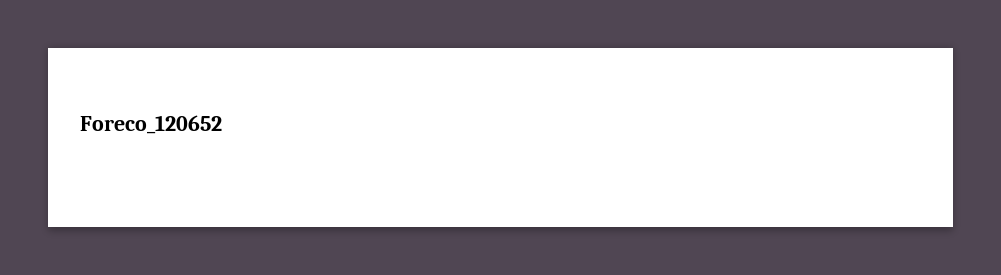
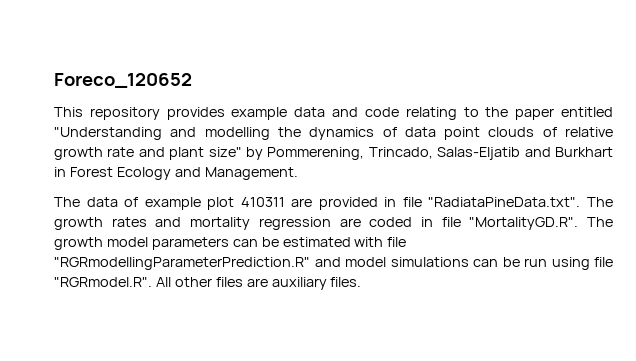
(222, 124) none -> [54,107,613,120] [54,127,614,140] [54,147,613,160] [54,167,298,180] [54,197,613,210] [54,217,613,230] [54,237,407,250] [54,257,613,270] [54,277,362,290] // This repository provides example data and code relating to the paper entitled "Understanding and modelling the dynamics of data point clouds of relative growth rate and plant size" by Pommerening, Trincado, Salas-Eljatib and Burkhart in Forest Ecology and Management. // The data of example plot 410311 are provided in file "RadiataPineData.txt". The growth rates and mortality regression are coded in file "MortalityGD.R". The growth model parameters can be estimated with file "RGRmodellingParameterPrediction.R" and model simulations can be run using file "RGRmodel.R". All other files are auxiliary files.

